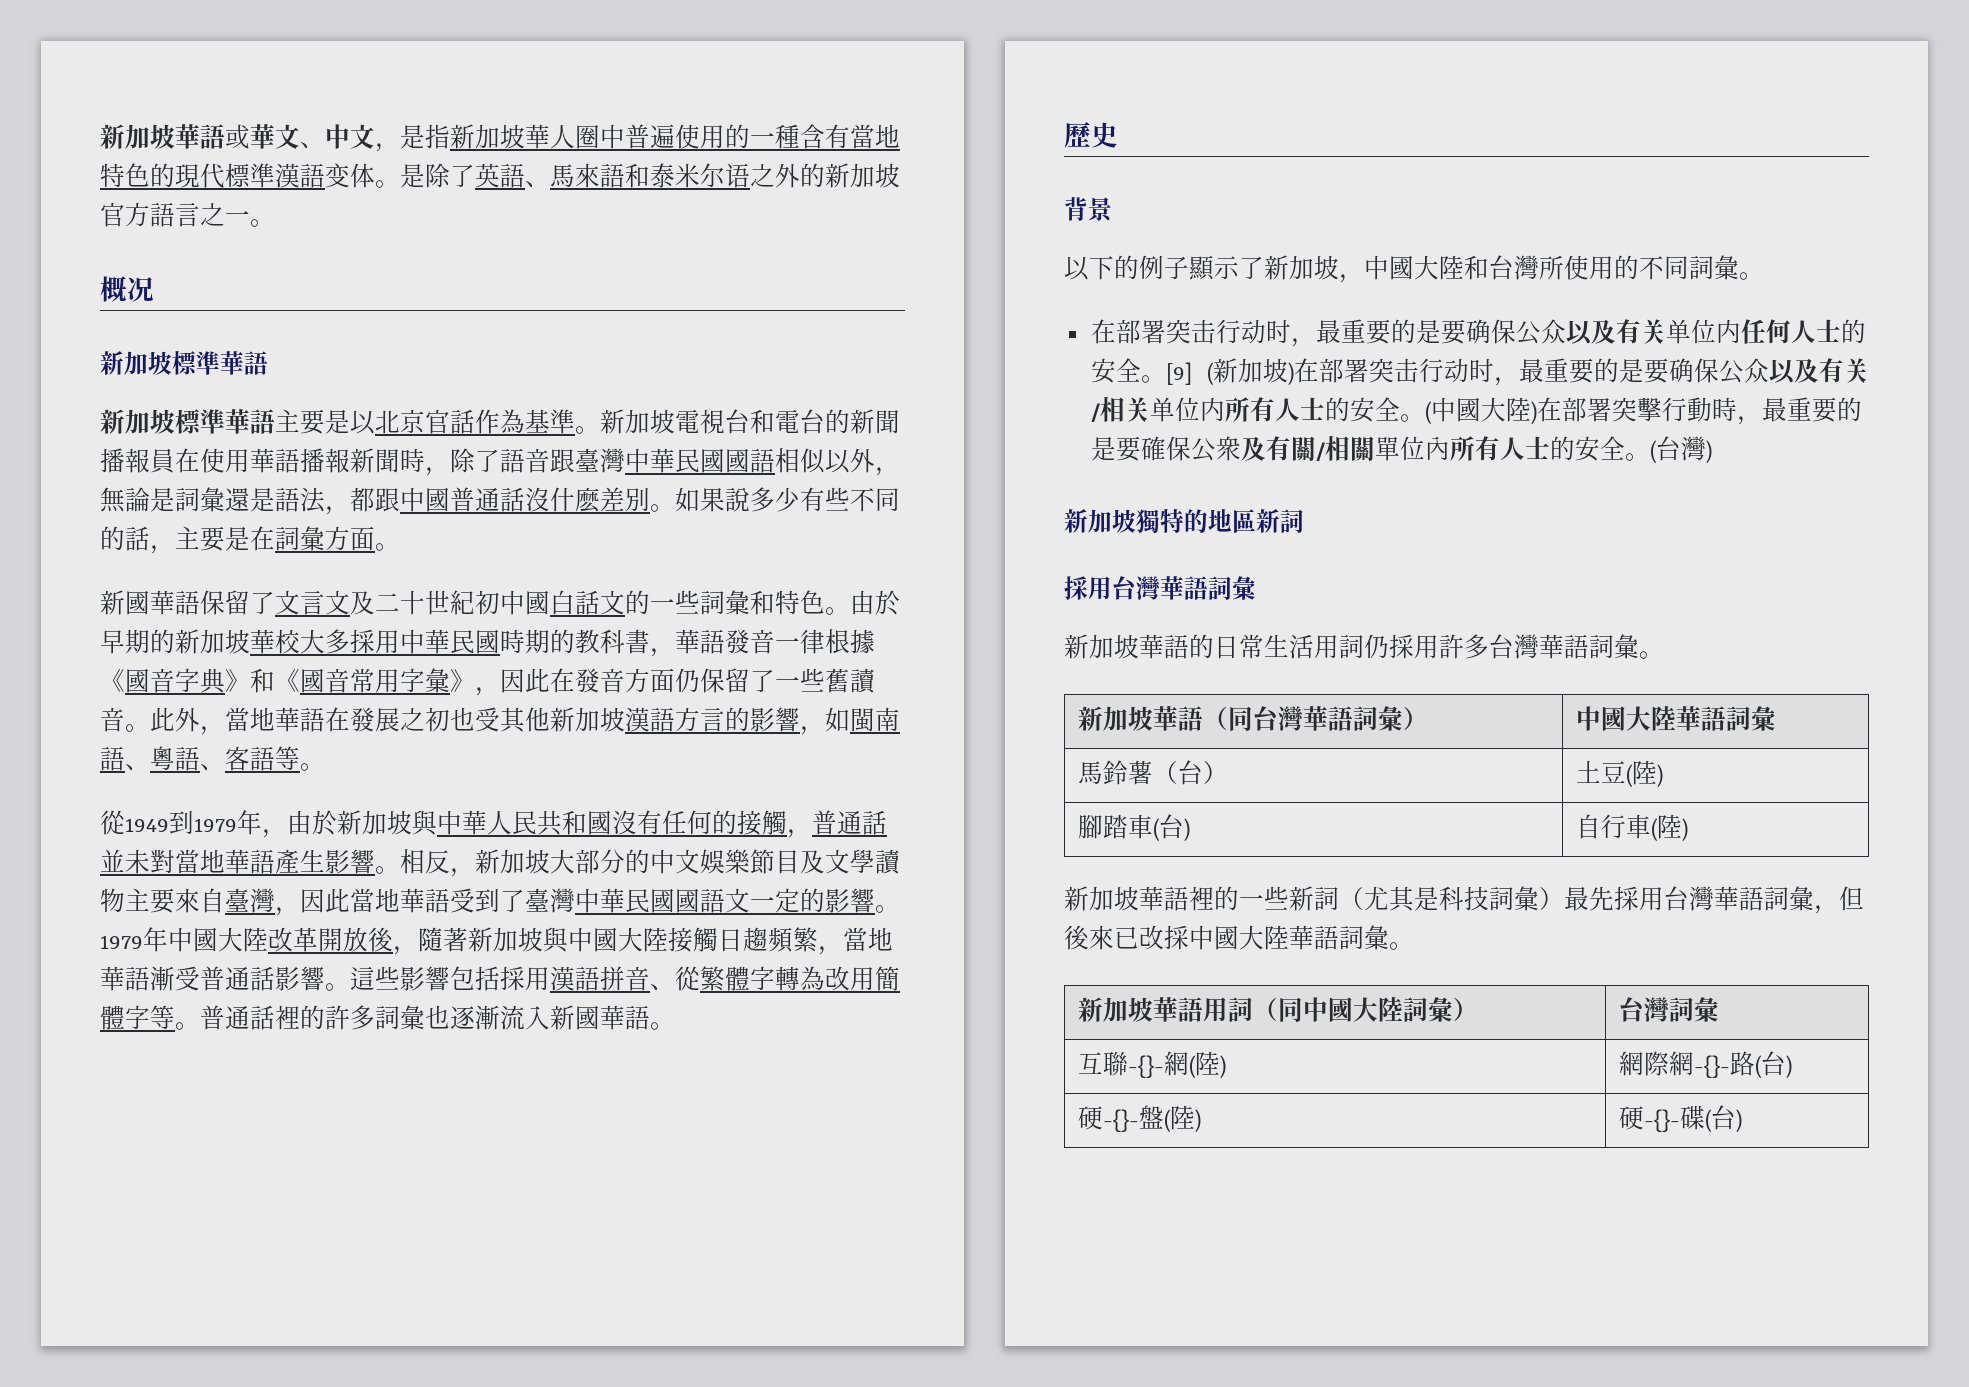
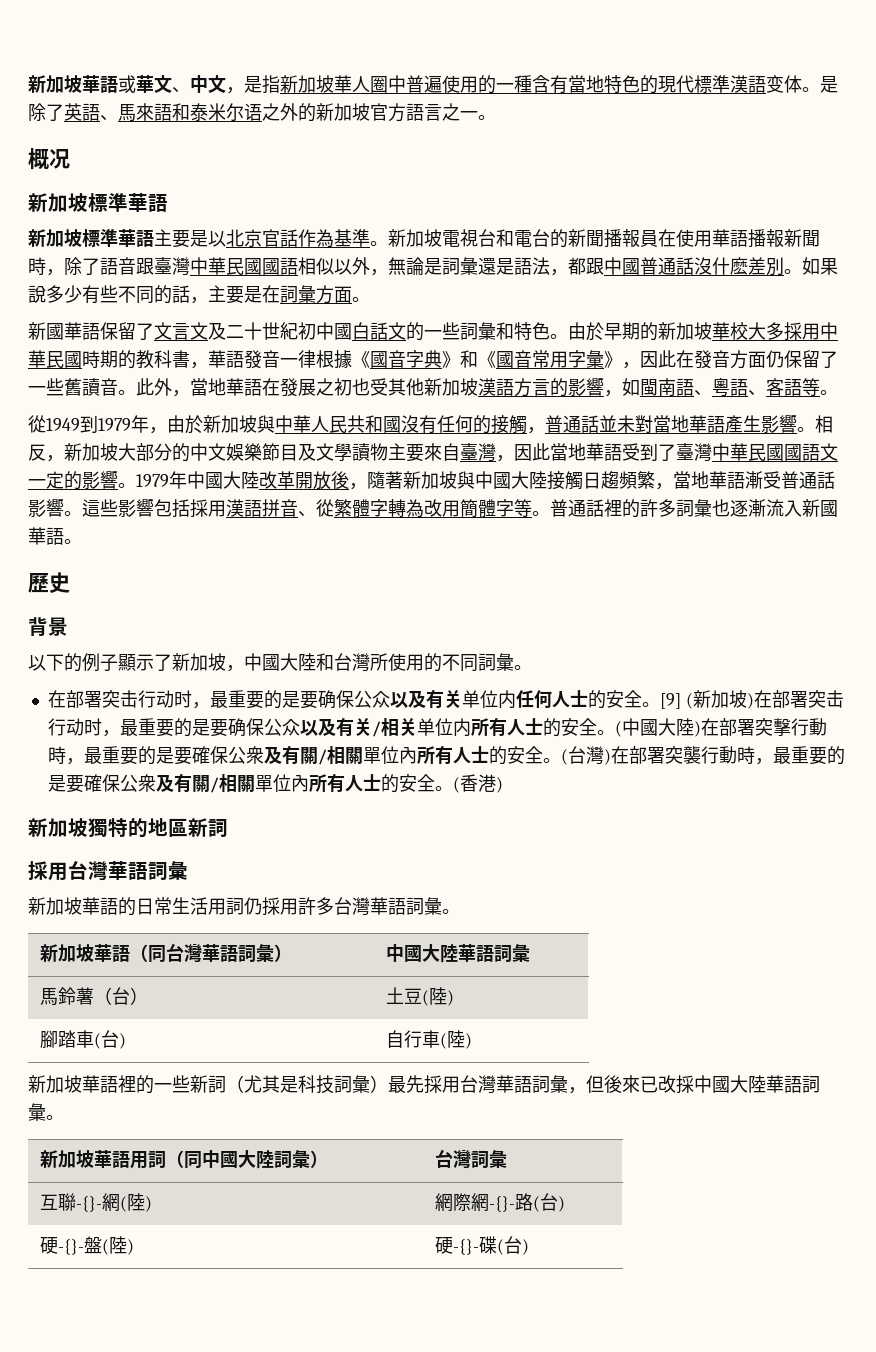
(1712, 452) none -> [610,746,845,765] [47,774,503,793] 在部署突襲行動時，最重要的是要確保公衆及有關/相關單位內所有人士的安全。(香港)

